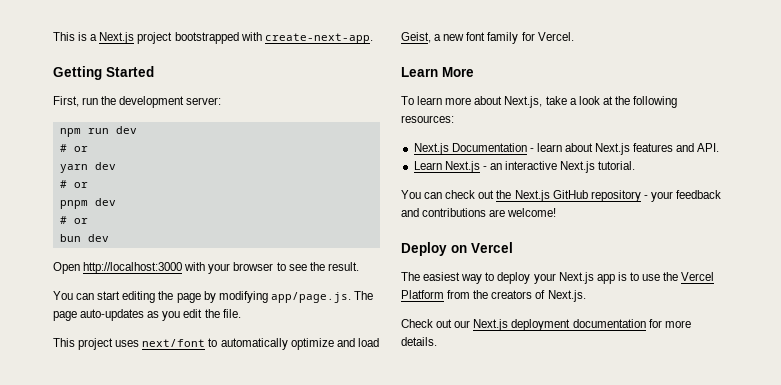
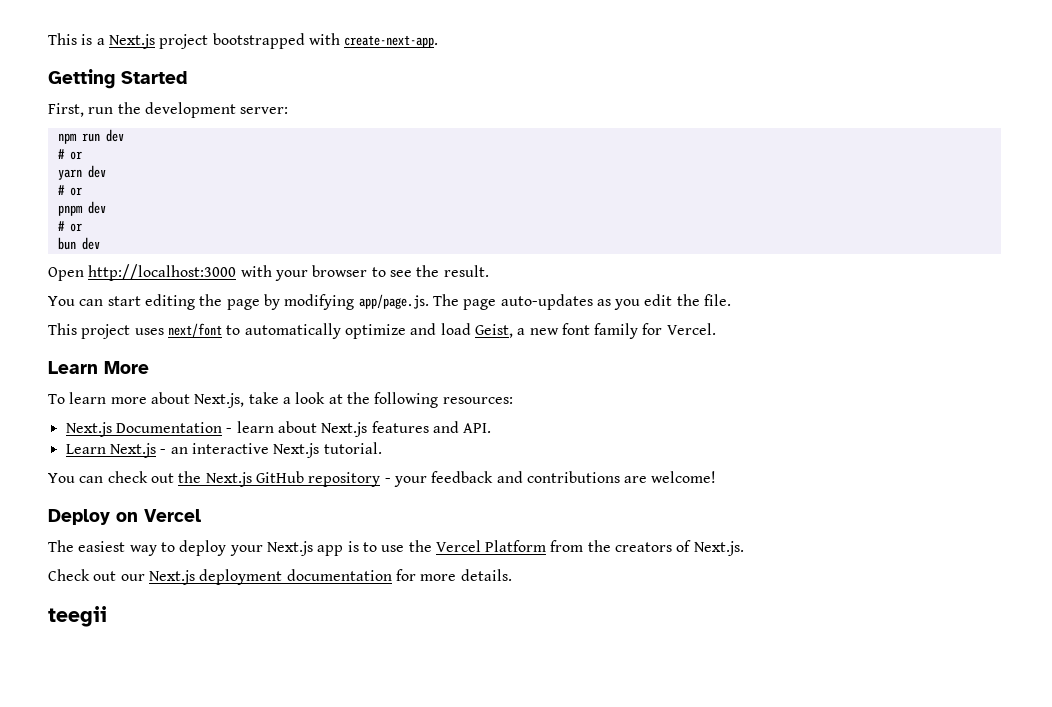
(437, 341) none -> [48,606,107,627] // teegii

